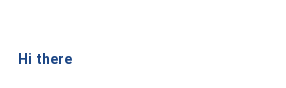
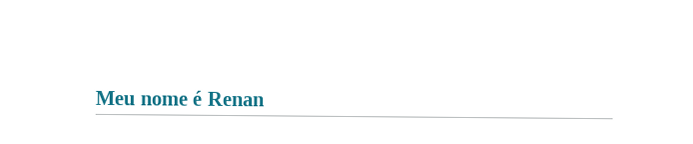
[18,53,72,64] Hi there -> [95,90,265,107] Meu nome é Renan

